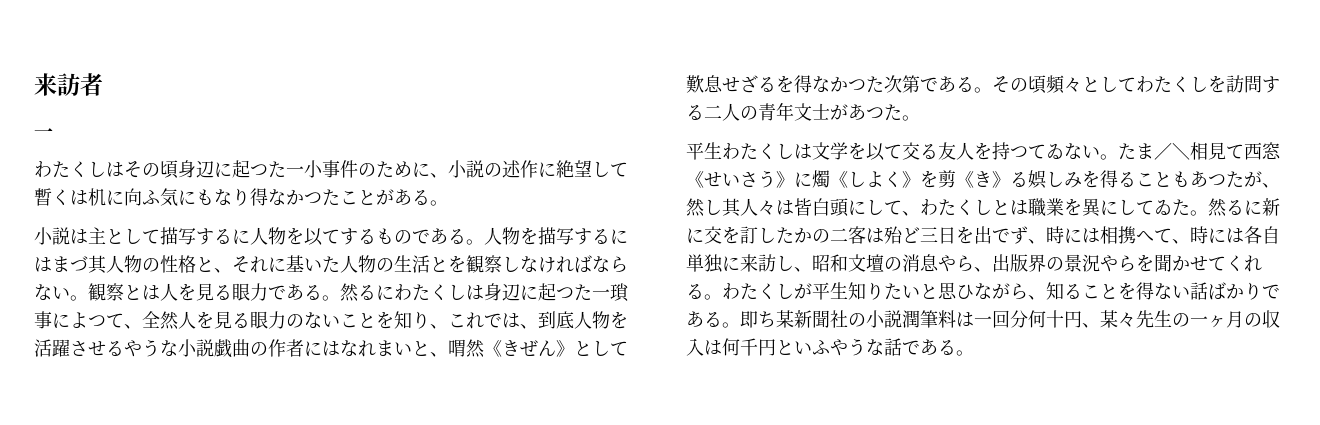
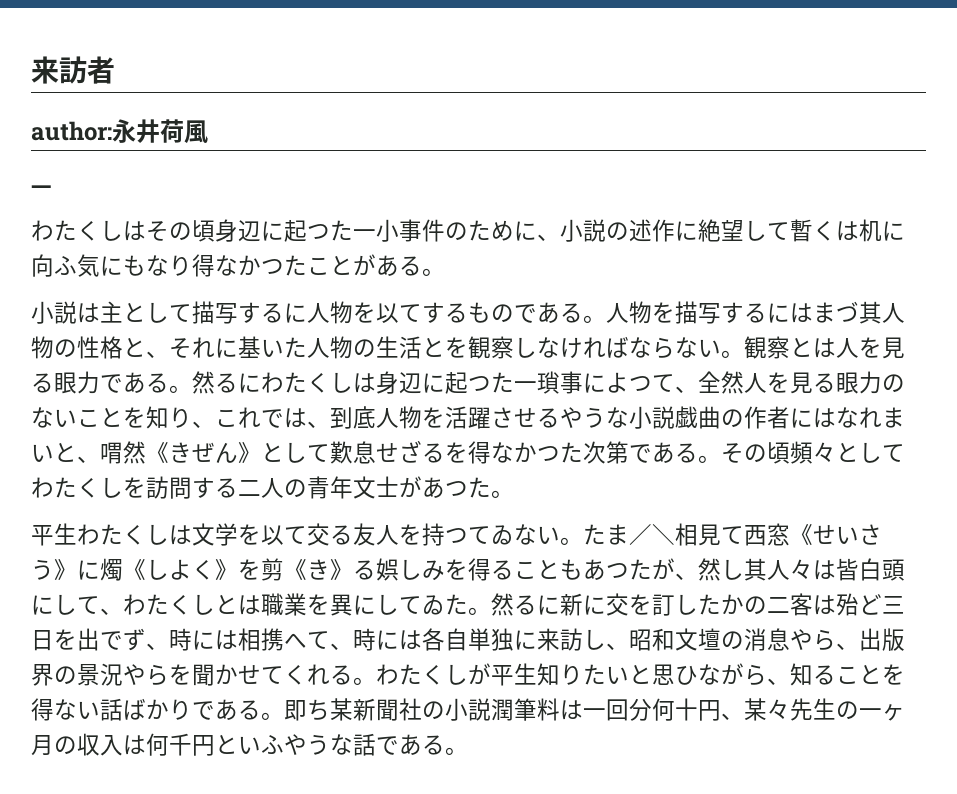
(103, 84) none -> [31,119,208,144] // author:永井荷風

